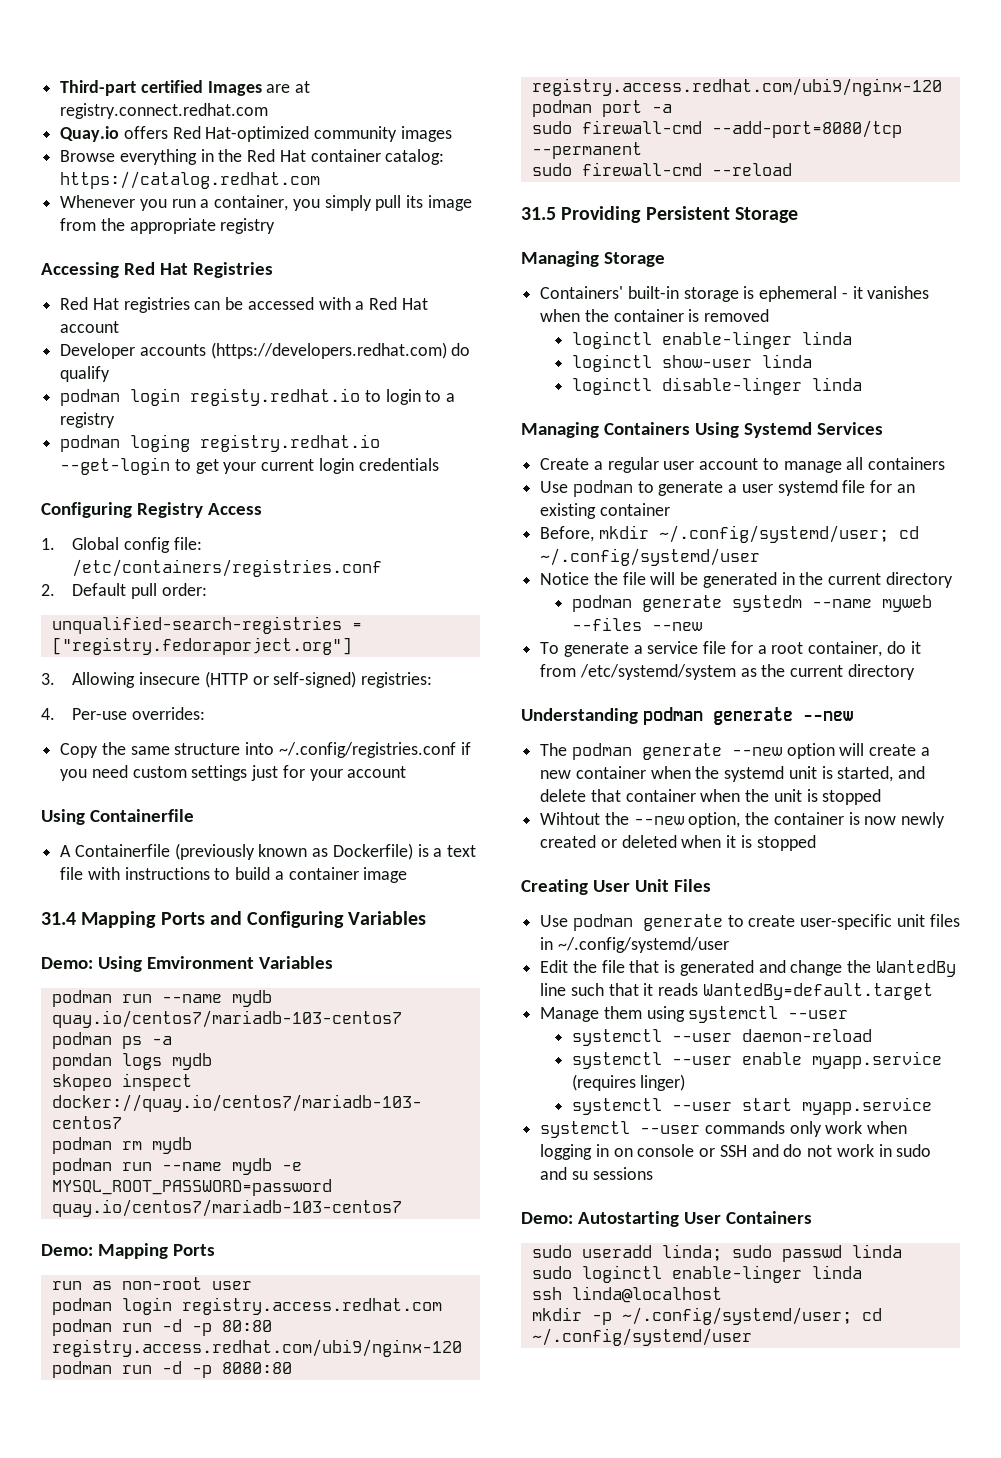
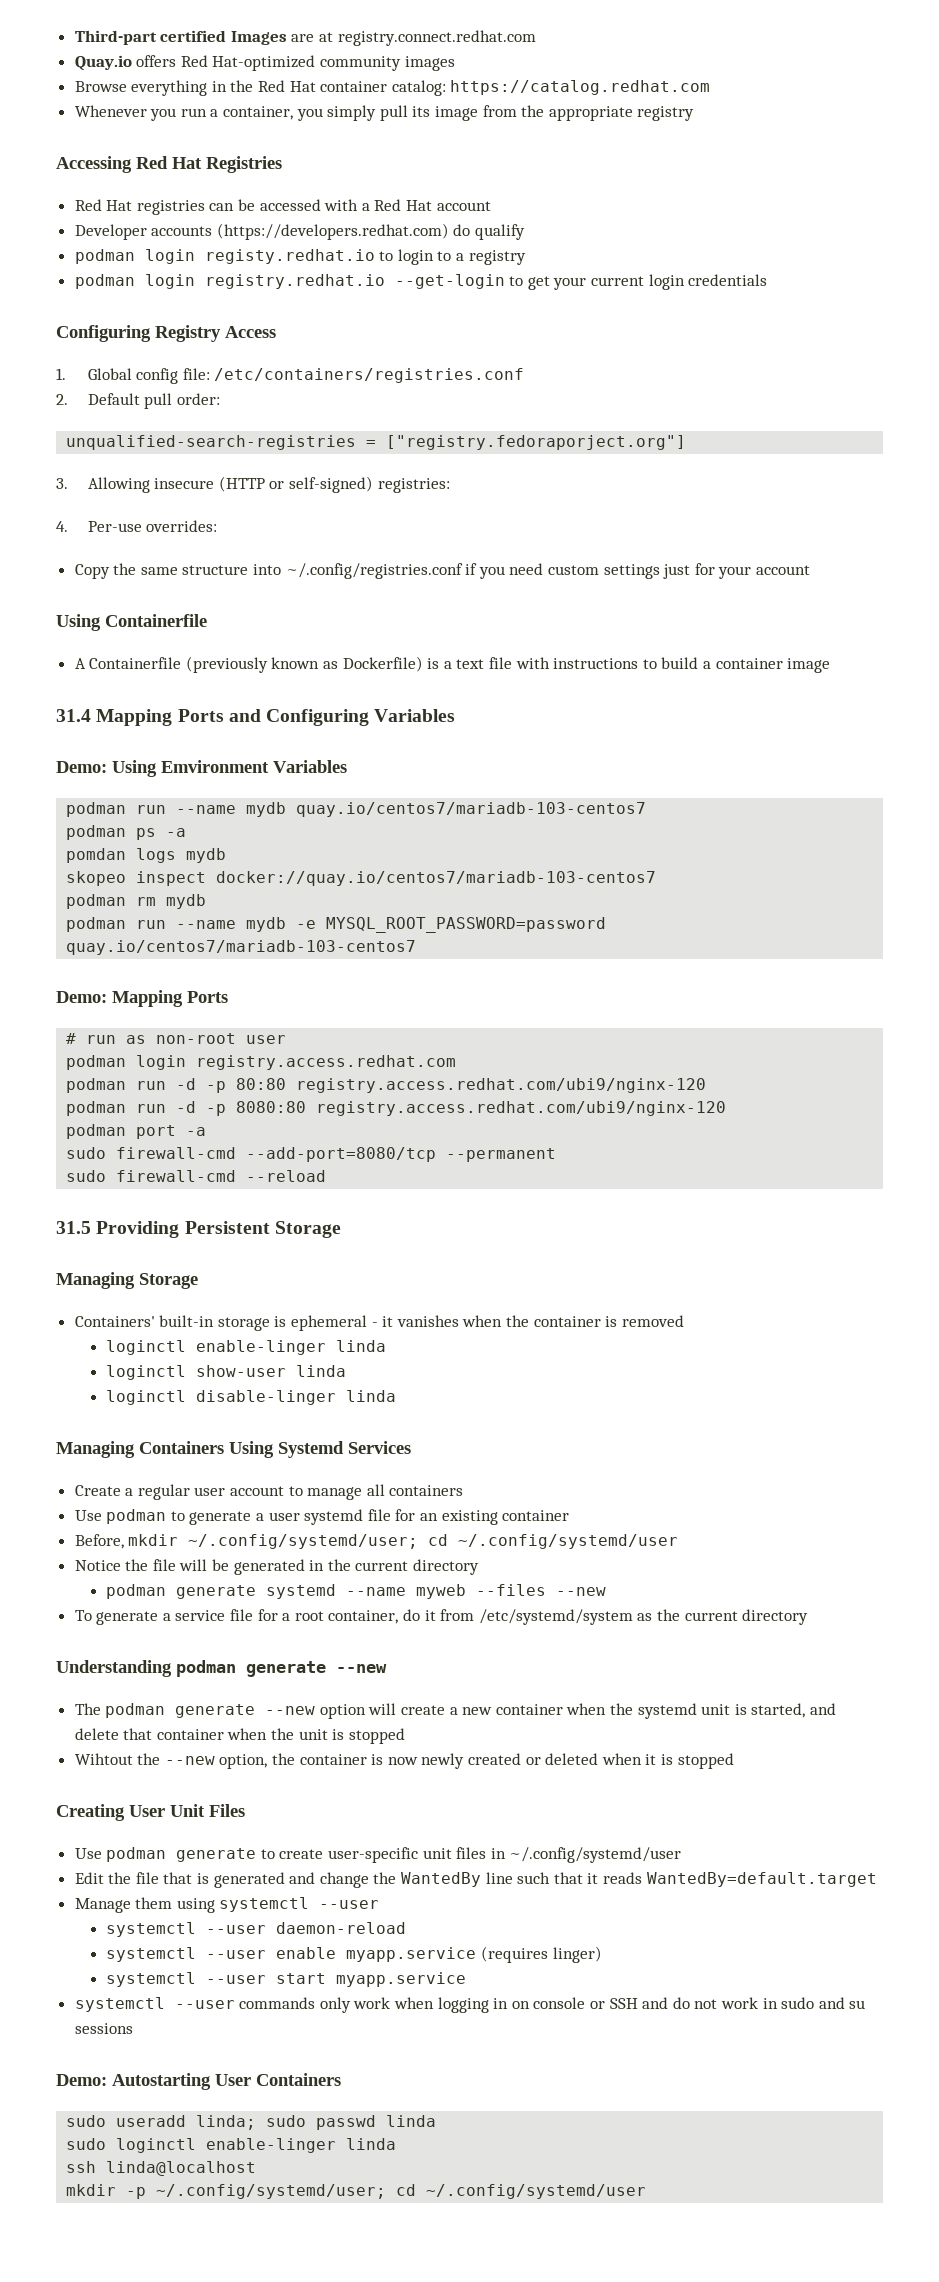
[130,434,191,452] loging -> [144,274,195,289] login
(215, 1250) none -> [66,1033,77,1044] #
[731,595,802,612] systedm -> [266,1584,337,1599] systemd

